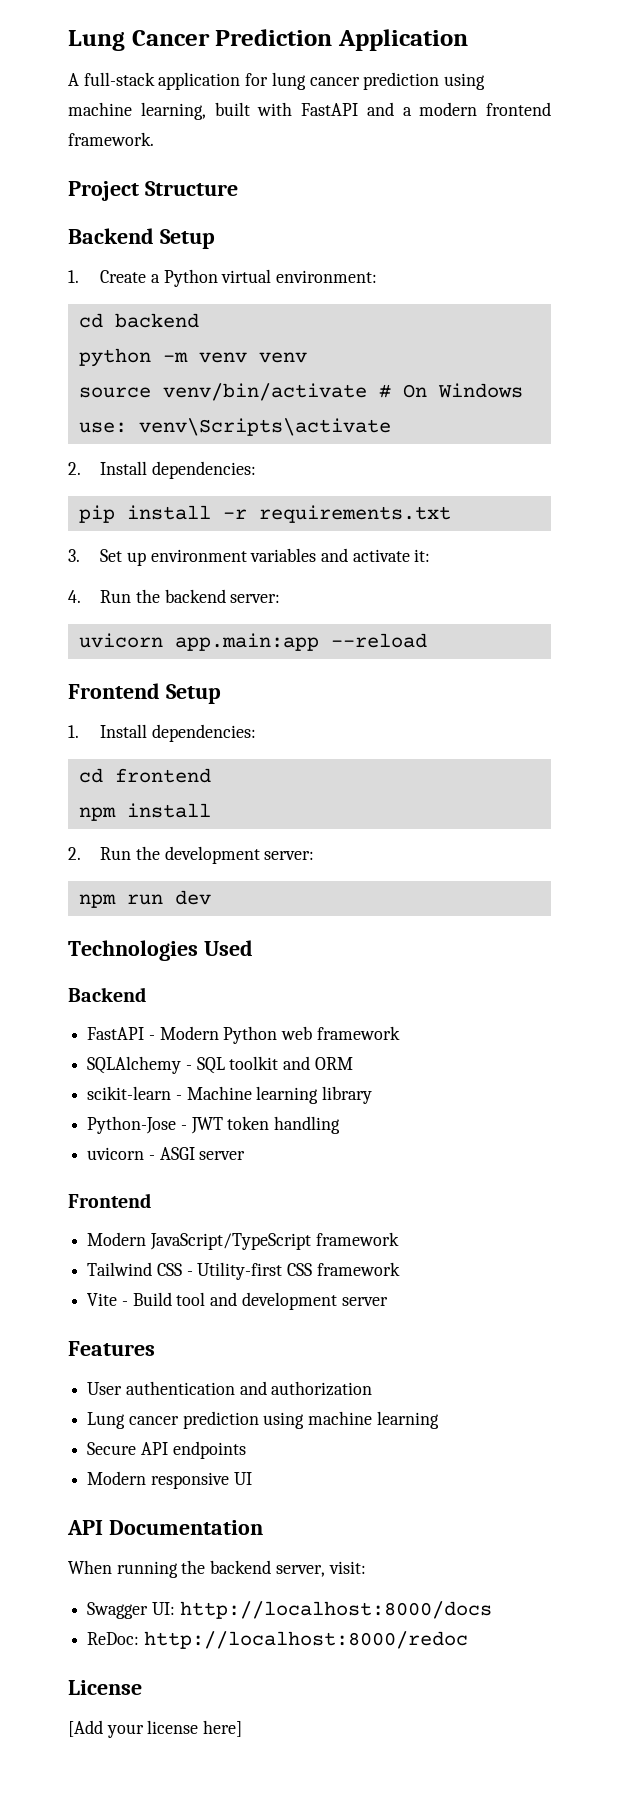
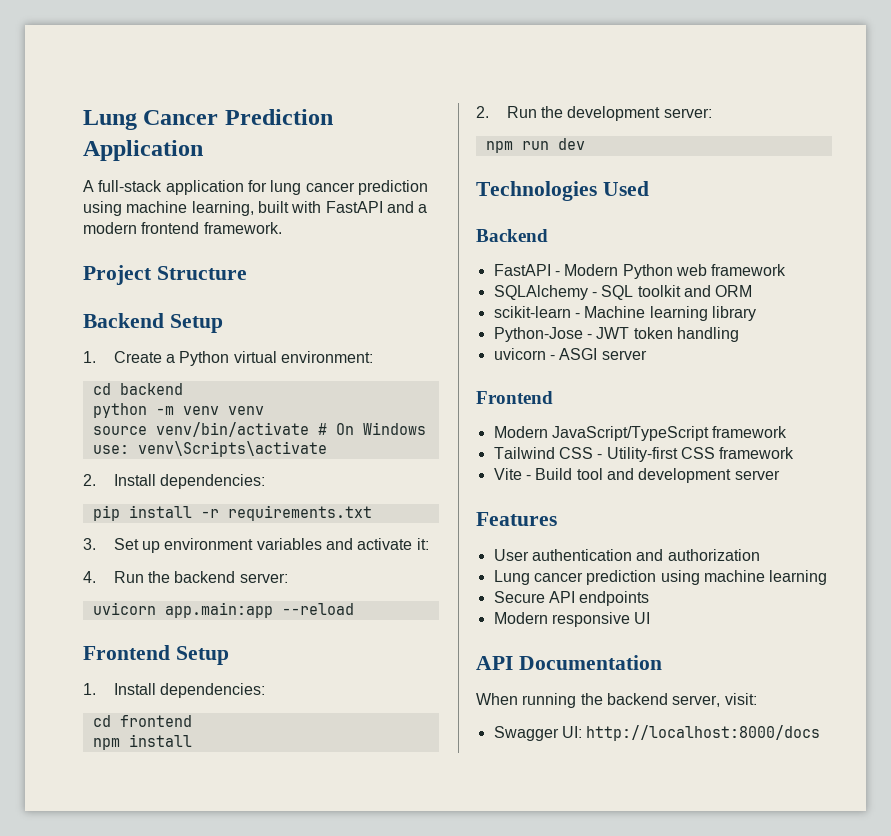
[87,1631,468,1649] [68,1680,142,1695] [68,1720,243,1738] // ReDoc: http://localhost:8000/redoc // License // [Add your license here] -> (821, 733) none

